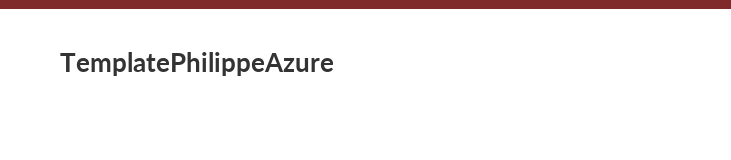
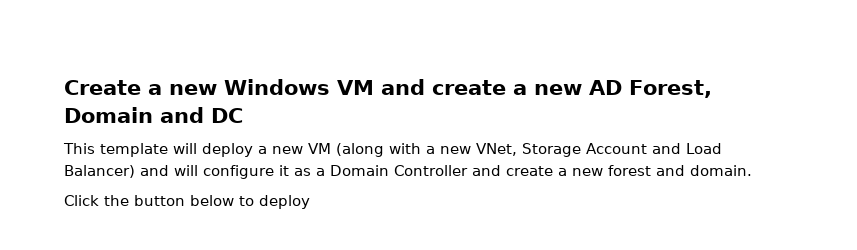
[60,52,334,76] TemplatePhilippeAzure -> [64,79,712,98] [64,107,243,123] [63,143,722,157] [64,165,752,179] [64,195,310,209] Create a new Windows VM and create a new AD Forest, Domain and DC // This template will deploy a new VM (along with a new VNet, Storage Account and Load Balancer) and will configure it as a Domain Controller and create a new forest and domain. // Click the button below to deploy

